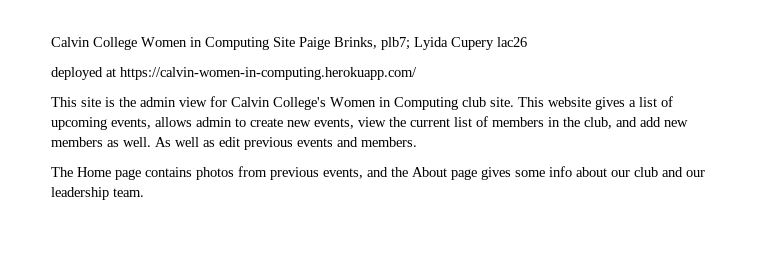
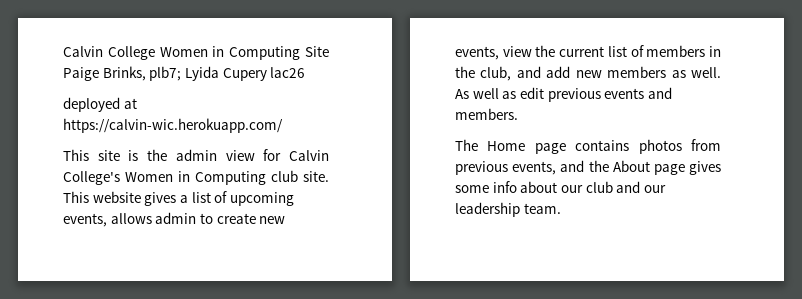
[120,67,417,80] https://calvin-women-in-computing.herokuapp.com/ -> [63,118,283,133] https://calvin-wic.herokuapp.com/

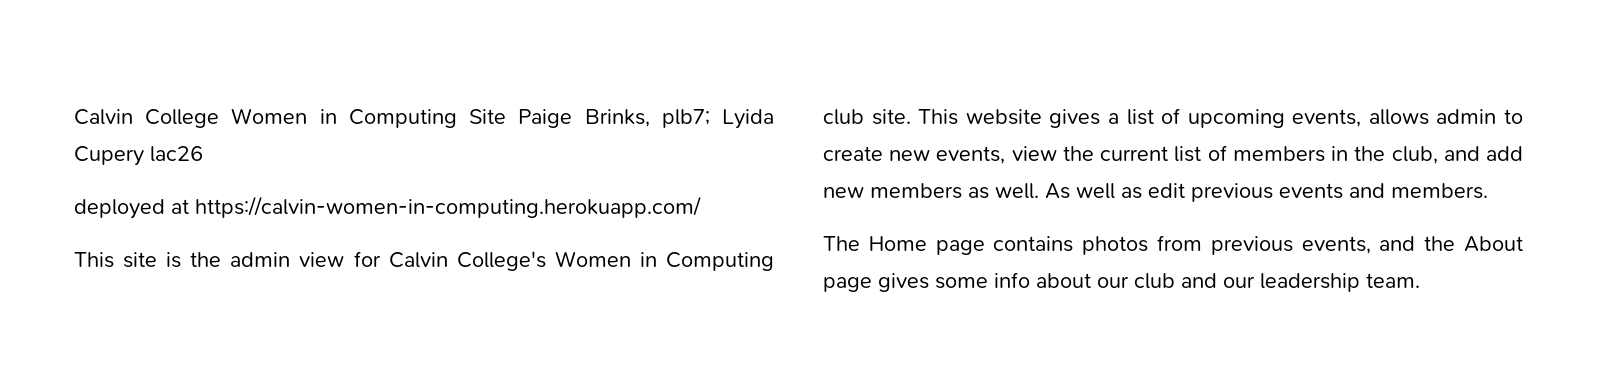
[63,118,283,133] https://calvin-wic.herokuapp.com/ -> [195,196,701,218] https://calvin-women-in-computing.herokuapp.com/

